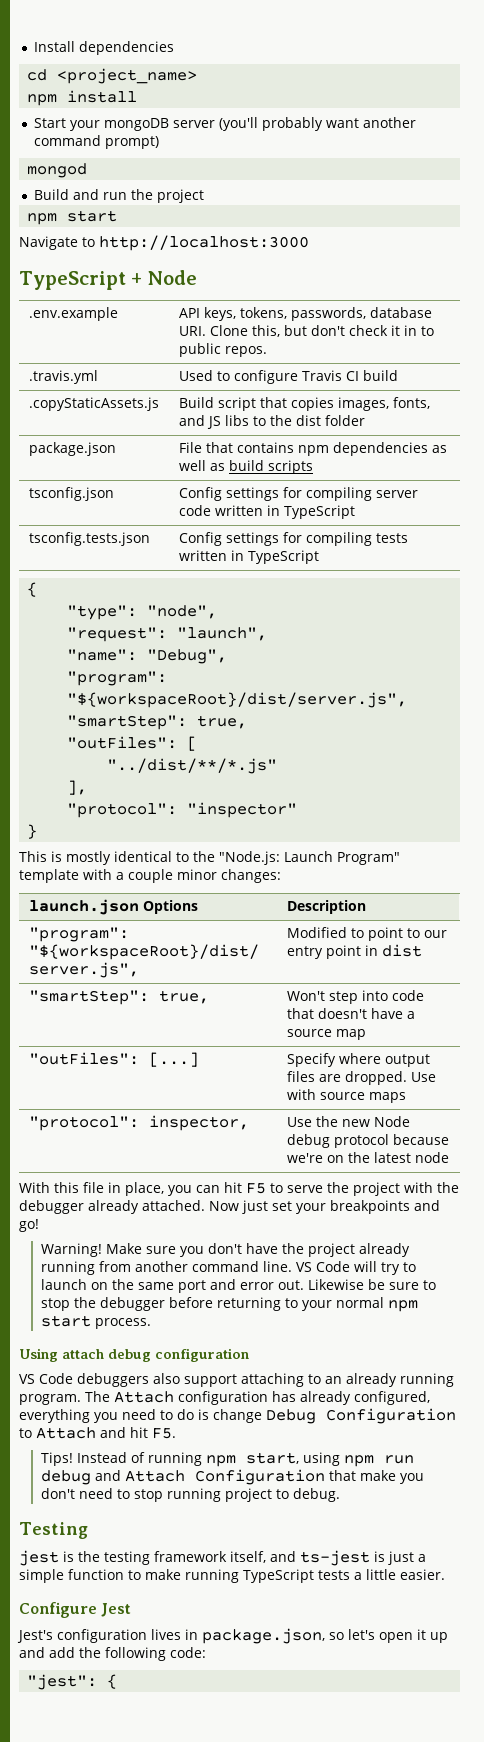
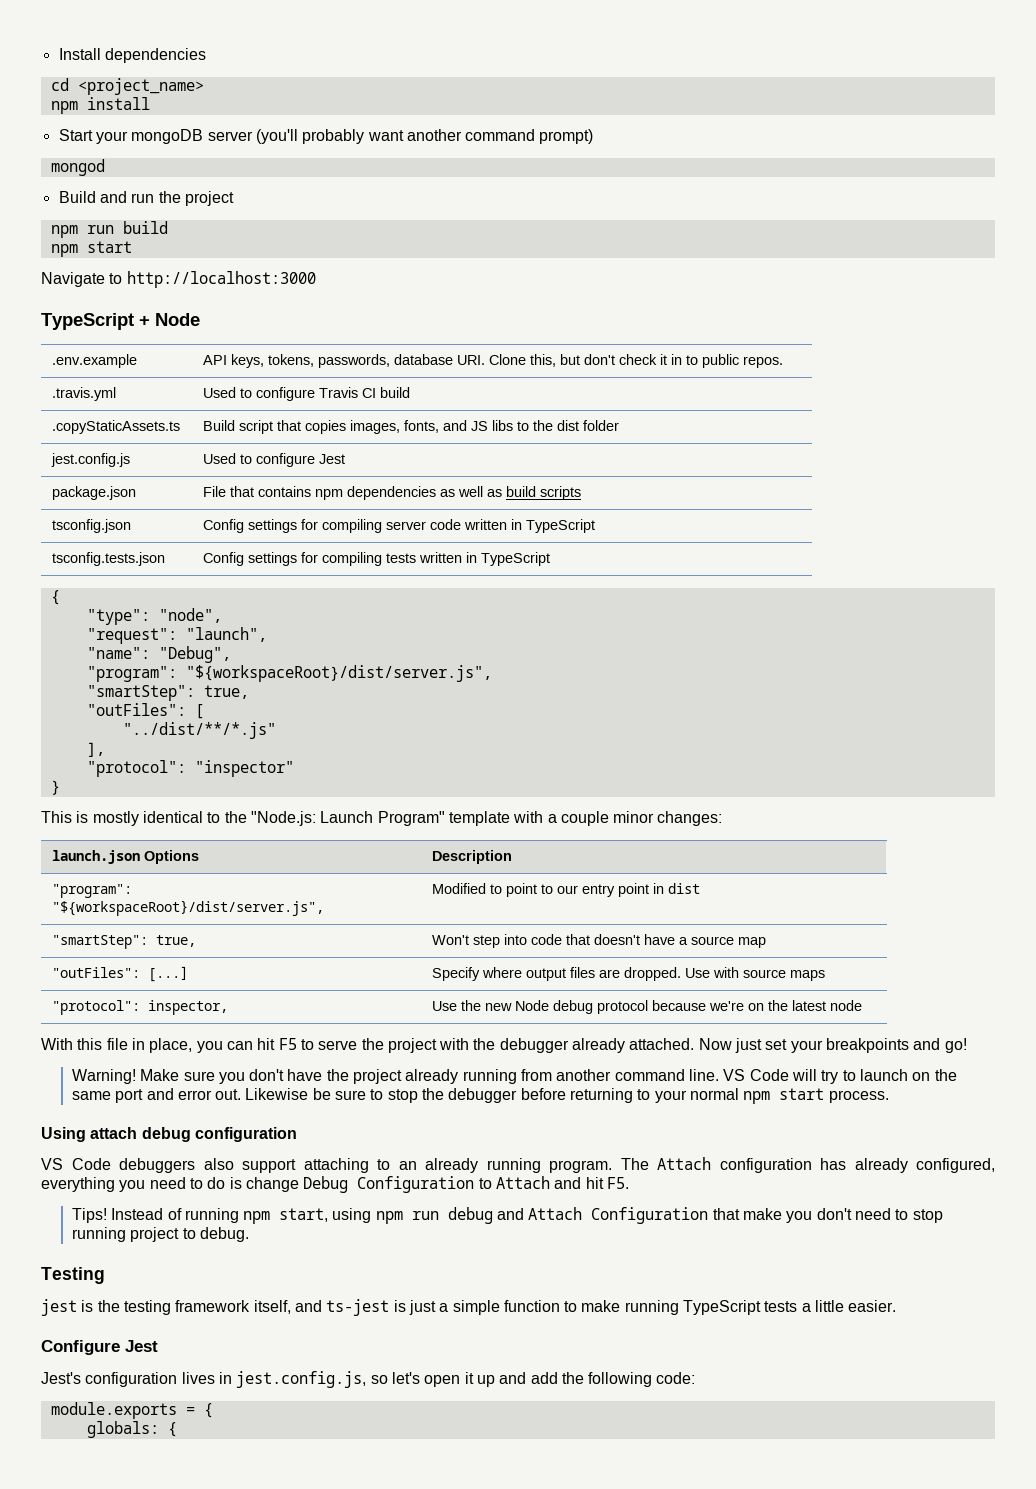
(205, 196) none -> [50,221,168,238] // npm run build
[28,397,159,411] .copyStaticAssets.js -> [52,420,181,434] .copyStaticAssets.ts
(365, 420) none -> [51,453,131,467] [203,453,346,467] // jest.config.js | Used to configure Jest
[202,1628,325,1644] package.json, -> [236,1371,367,1388] jest.config.js,
[27,1674,118,1690] "jest": { -> [50,1402,213,1419] [86,1421,177,1438] module.exports = { // globals: {

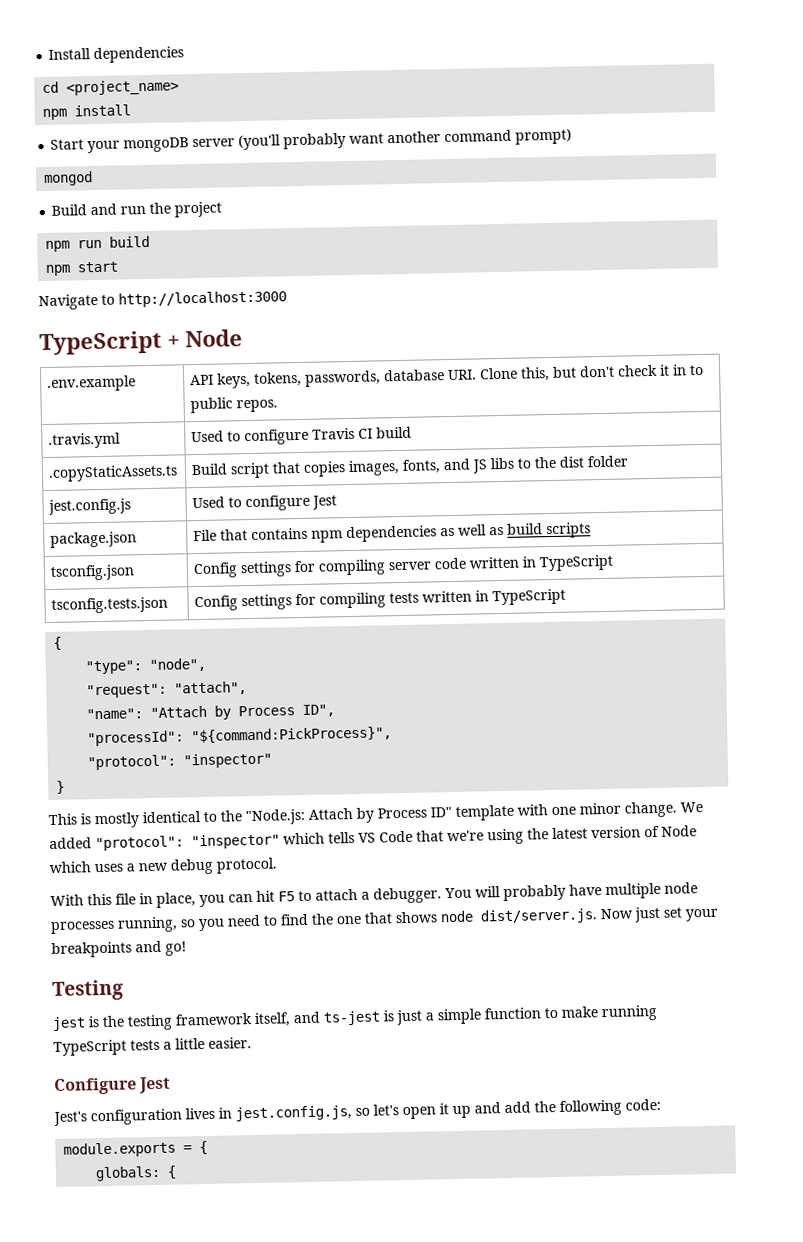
[185,627,267,642] "launch", -> [174,681,248,696] "attach",
[158,646,231,663] [86,665,492,682] [86,685,249,701] [86,703,204,719] [122,722,276,739] [86,742,105,757] "Debug", // "program": "${workspaceRoot}/dist/server.js", // "smartStep": true, // "outFiles": [ // "../dist/**/*.js" // ], -> [150,704,336,720] [87,726,393,747] "Attach by Process ID", // "processId": "${command:PickProcess}",
[320,811,723,826] [52,850,200,864] [432,850,513,864] [52,884,133,898] [52,900,325,916] [432,883,701,897] [52,935,197,949] [432,934,767,948] [52,966,189,982] [432,967,826,981] [52,1000,229,1015] [432,1000,863,1014] Launch Program" template with a couple minor changes: // launch.json Options | Description // "program": "${workspaceRoot}/dist/server.js", | Modified to point to our entry point in dist // "smartStep": true, | Won't step into code that doesn't have a source map // "outFiles": [...] | Specify where output files are dropped. Use with source maps // "protocol": inspector, | Use the new Node debug protocol because we're on the latest node -> [308,801,703,823] [49,825,697,852] [49,857,277,875] Attach by Process ID" template with one minor change. We added "protocol": "inspector" which tells VS Code that we're using the latest version of Node which uses a new debug protocol.
[318,1038,695,1053] serve the project with the debugger already attached. -> [315,882,698,904] [50,908,598,935] attach a debugger. You will probably have multiple node processes running, so you need to find the one that shows node dist/server.js.
[71,1069,957,1084] [71,1088,889,1104] [41,1127,297,1142] [41,1157,995,1173] [41,1176,629,1193] [71,1207,943,1224] [71,1227,249,1242] // Warning! Make sure you don't have the project already running from another command line. VS Code will try to launch on the same port and error out. Likewise be sure to stop the debugger before returning to your normal npm start process. // Using attach debug configuration // VS Code debuggers also support attaching to an already running program. The Attach configuration has already configured, everything you need to do is change Debug Configuration to Attach and hit F5. // Tips! Instead of running npm start, using npm run debug and Attach Configuration that make you don't need to stop running project to debug. -> (187, 948) none

